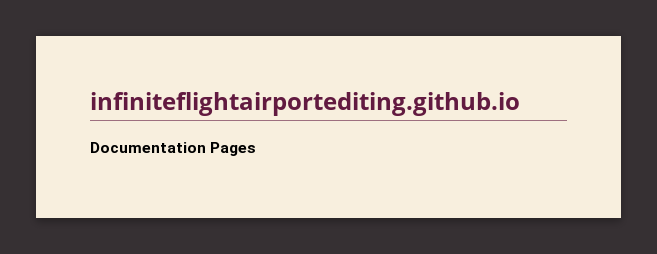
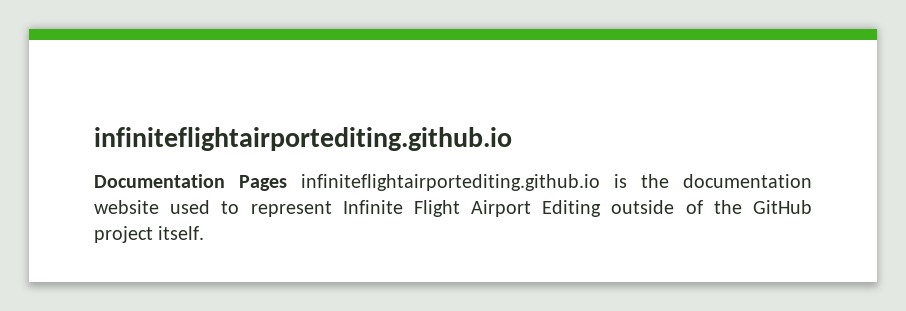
(257, 149) none -> [301,174,812,191] [94,200,812,217] [94,226,205,243] infiniteflightairportediting.github.io is the documentation website used to represent Infinite Flight Airport Editing outside of the GitHub project itself.

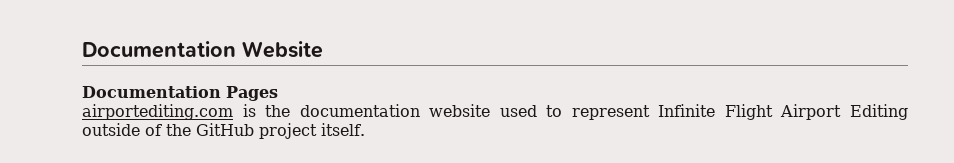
[94,127,512,151] infiniteflightairportediting.github.io -> [82,41,323,58] Documentation Website
[301,174,600,191] infiniteflightairportediting.github.io -> [82,104,233,120] // airportediting.com

